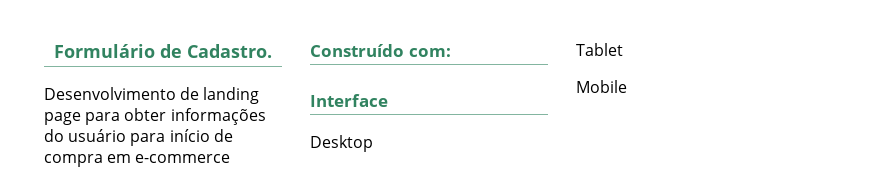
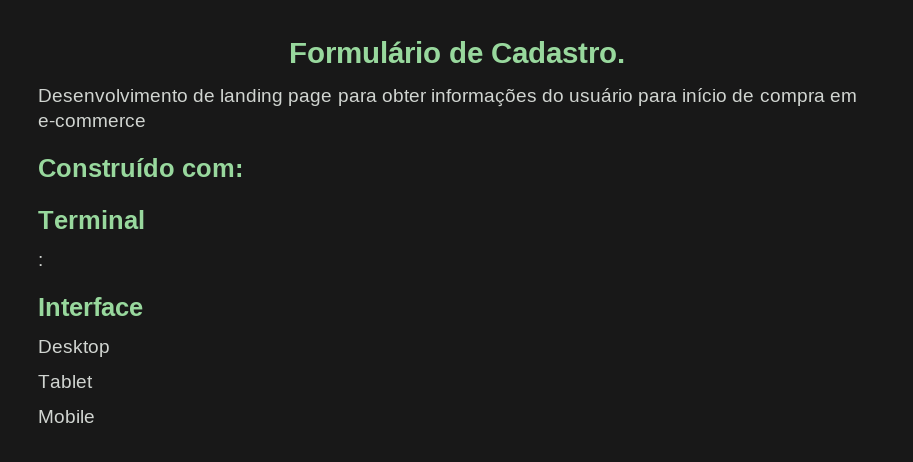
(451, 52) none -> [38,210,145,229] [38,256,43,266] // Terminal // :

